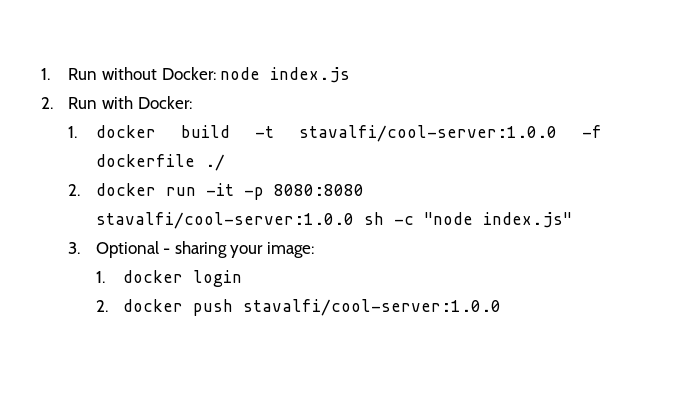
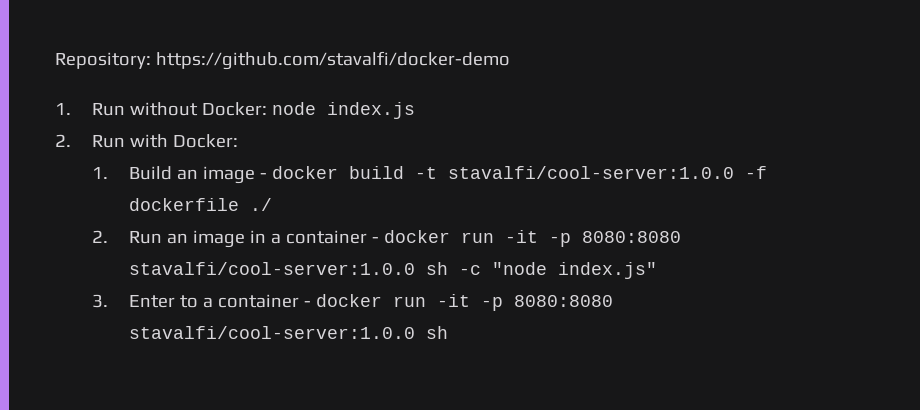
(41, 74) none -> [55,51,510,70] Repository: https://github.com/stavalfi/docker-demo //
(78, 132) none -> [128,166,267,184] Build an image -
(81, 190) none -> [128,230,379,248] Run an image in a container -
[95,241,315,258] [95,270,243,287] [95,299,502,316] Optional - sharing your image: // 1. docker login // 2. docker push stavalfi/cool-server:1.0.0 -> [128,294,613,311] [128,326,448,339] Enter to a container - docker run -it -p 8080:8080 stavalfi/cool-server:1.0.0 sh

